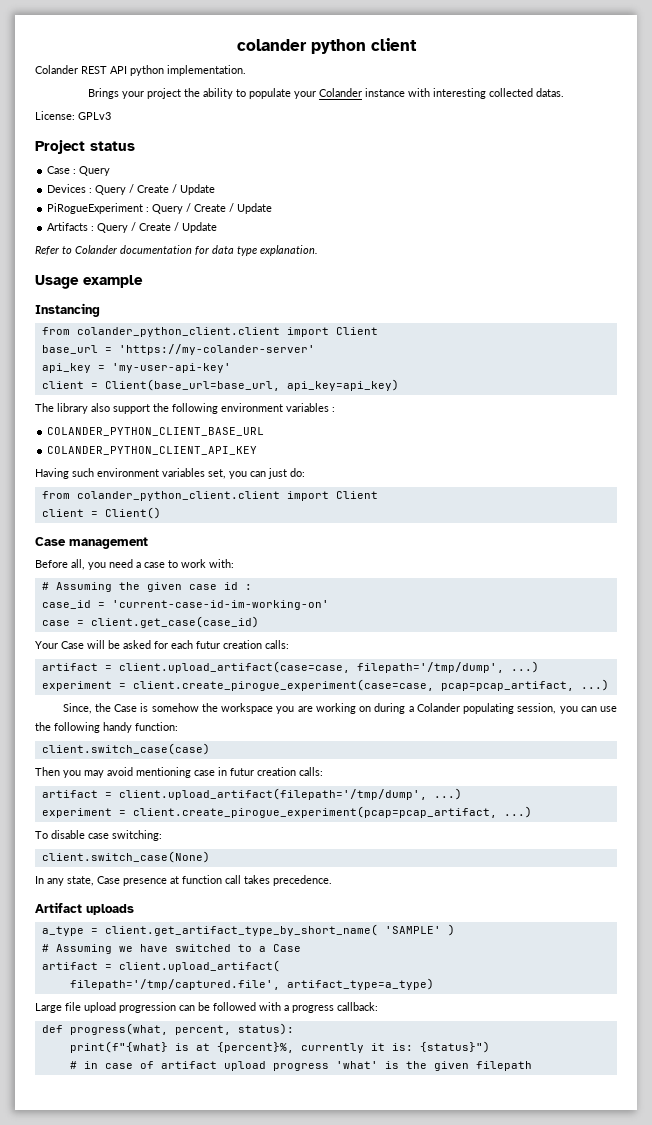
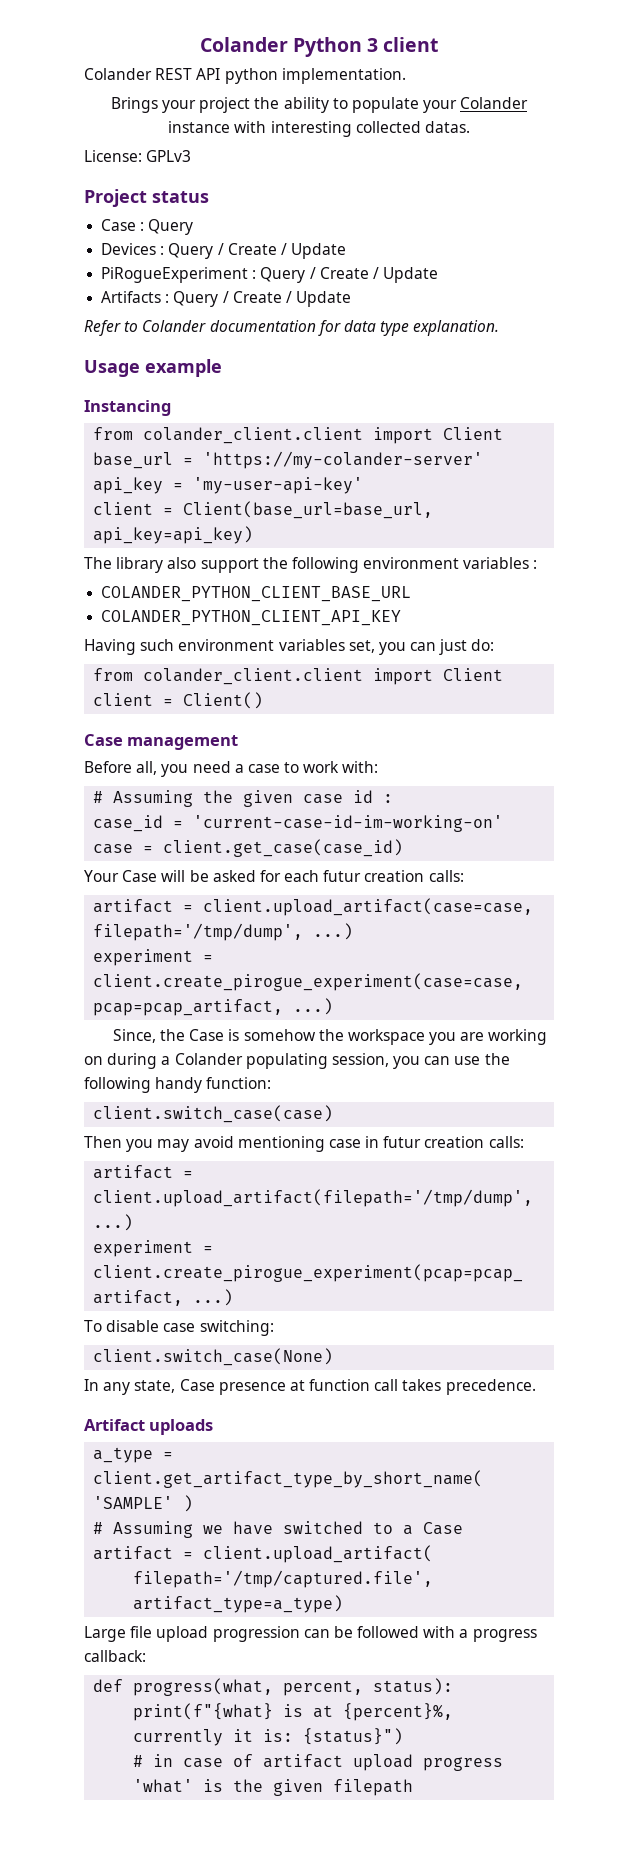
[236,39,366,54] colander python -> [199,37,379,57] Colander Python 3
[76,327,280,337] colander_python_client.client -> [143,427,364,444] colander_client.client
[76,491,280,501] colander_python_client.client -> [143,668,364,685] colander_client.client

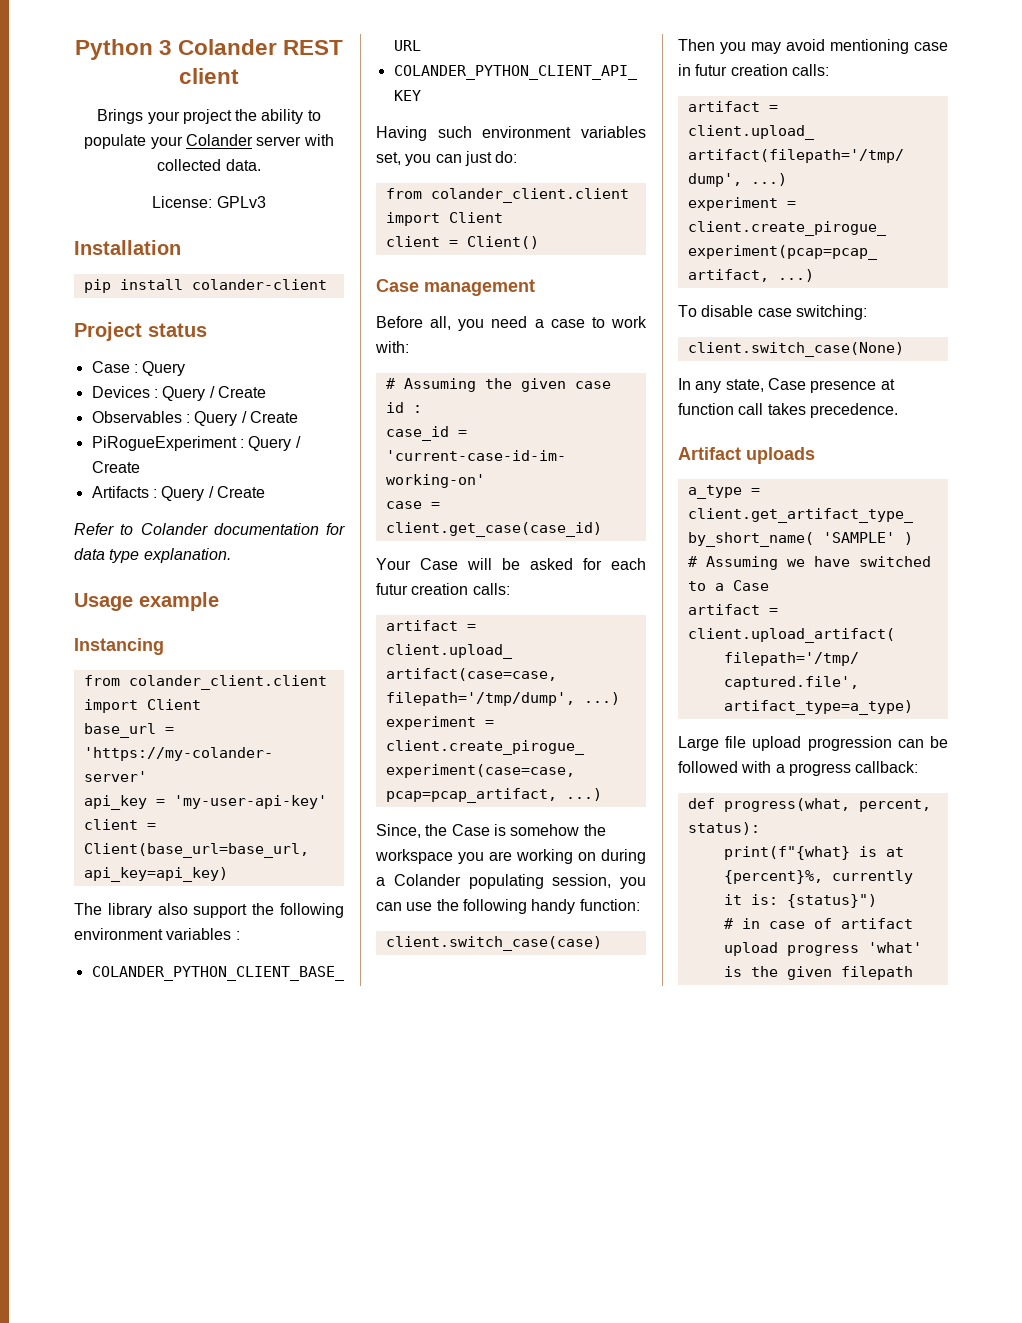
[199,37,288,52] Colander -> (74, 49) none
[383,37,439,52] client // -> (172, 47) none
[196,68,406,84] API python implementation. -> [179,68,239,84] client
[168,121,470,137] [84,150,192,162] instance with interesting collected datas. // License: GPLv3 -> [256,134,334,146] [157,159,261,171] [152,196,266,208] [74,240,181,255] [83,279,327,293] server with collected data. // License: GPLv3 // Installation // pip install colander-client
[280,243,347,259] / Update -> [91,411,298,426] // Observables : Query / Create
[372,267,439,283] / Update -> (140, 467) none
[285,291,352,307] / Update -> (265, 492) none

